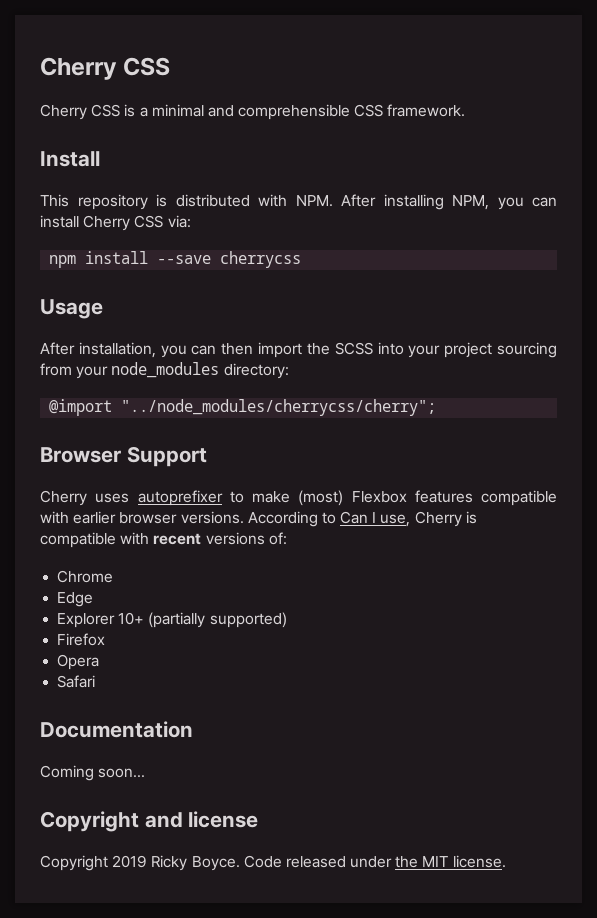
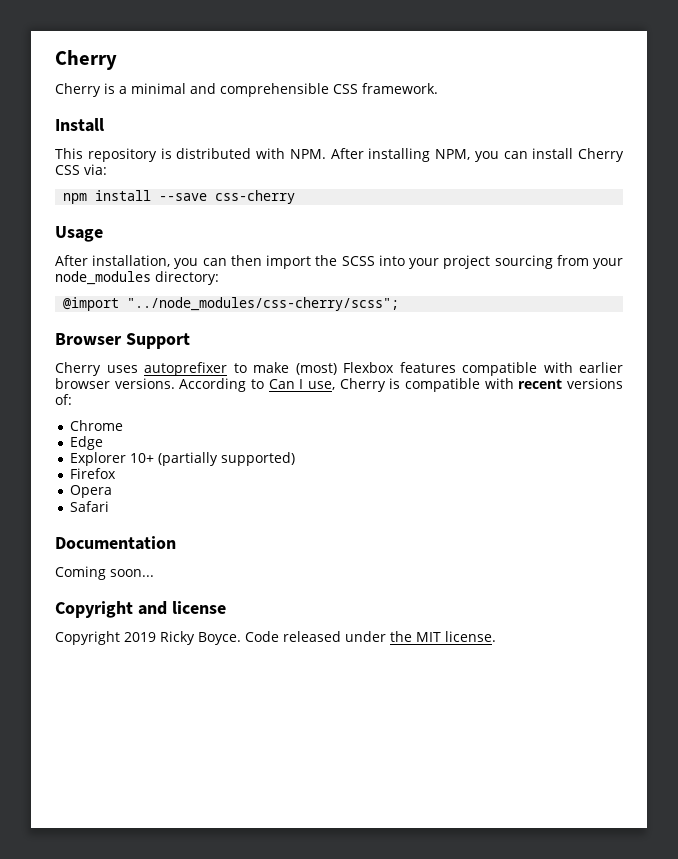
[40,57,171,80] [40,104,121,120] Cherry CSS // Cherry CSS -> [55,50,117,70] [55,83,101,97] Cherry // Cherry
[220,251,302,268] cherrycss -> [215,190,296,204] css-cherry
[121,399,437,416] "../node_modules/cherrycss/cherry"; -> [127,297,400,311] "../node_modules/css-cherry/scss";

